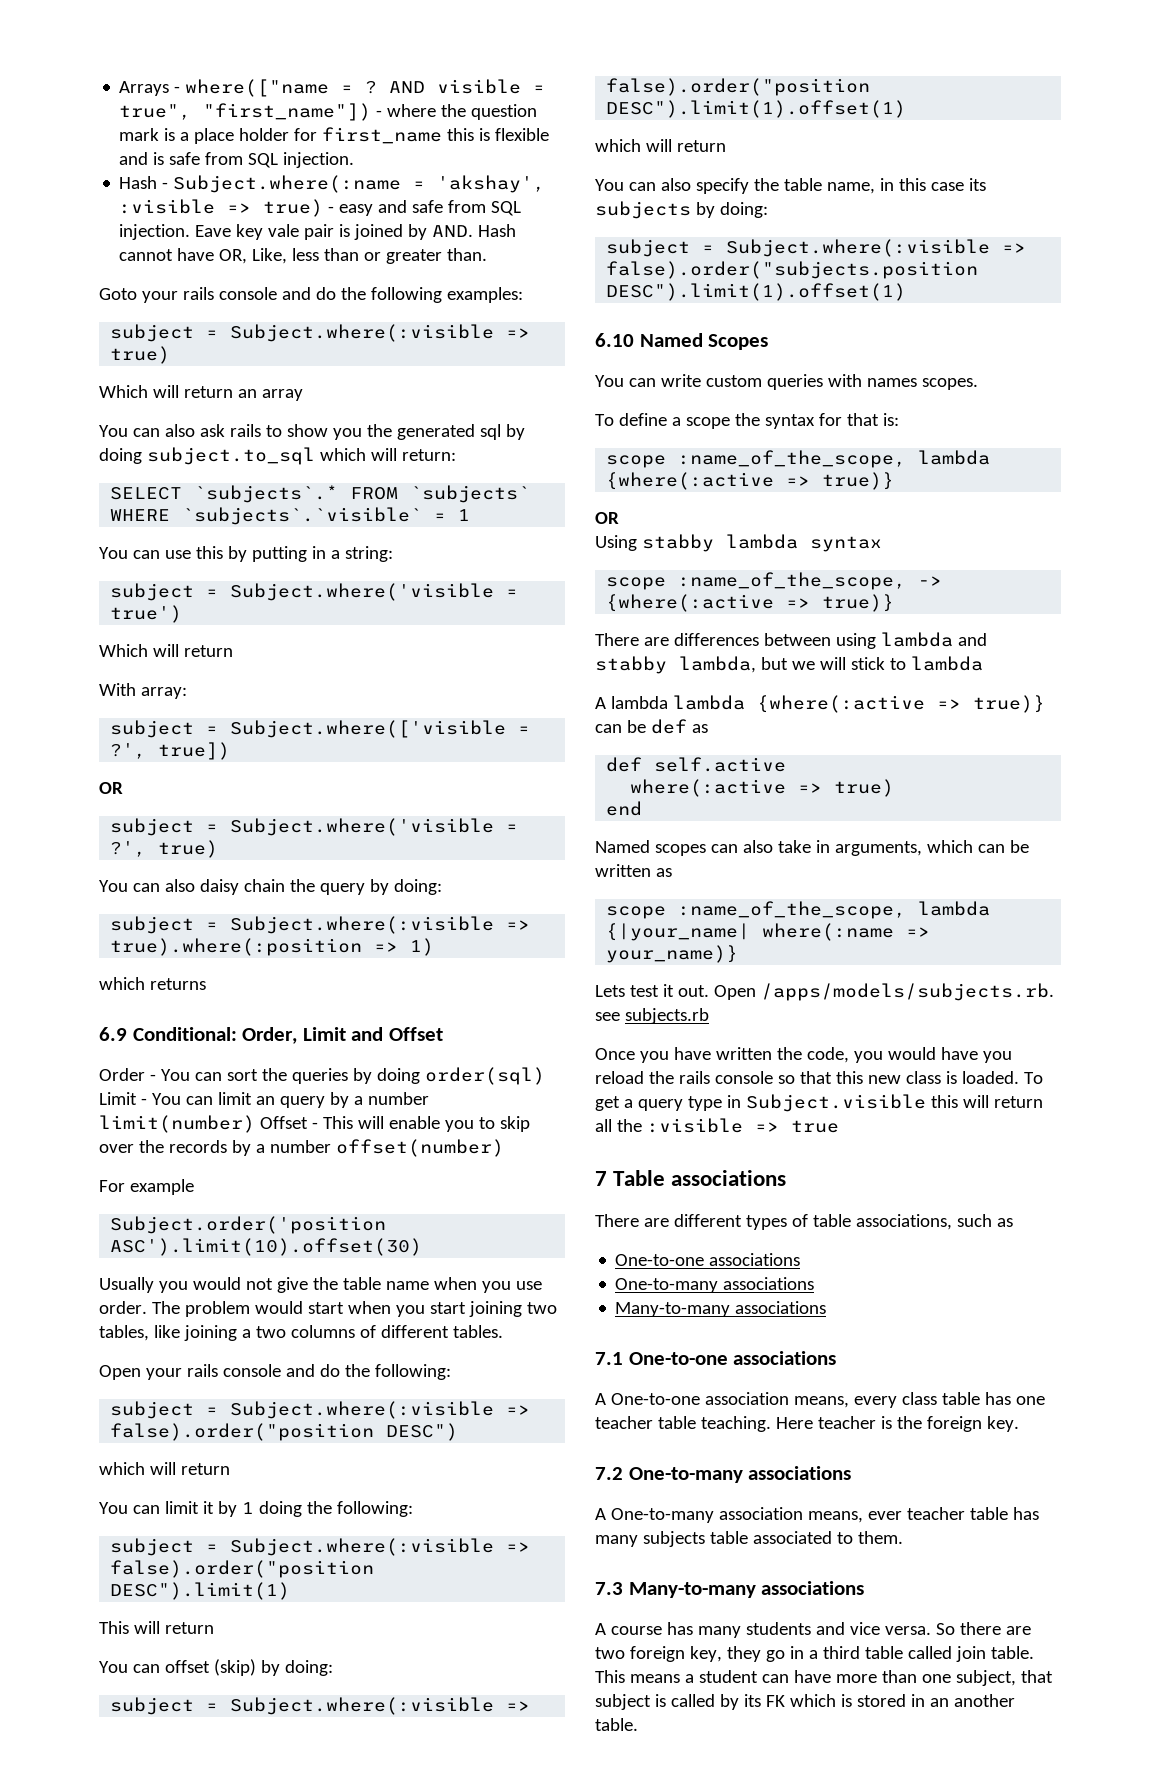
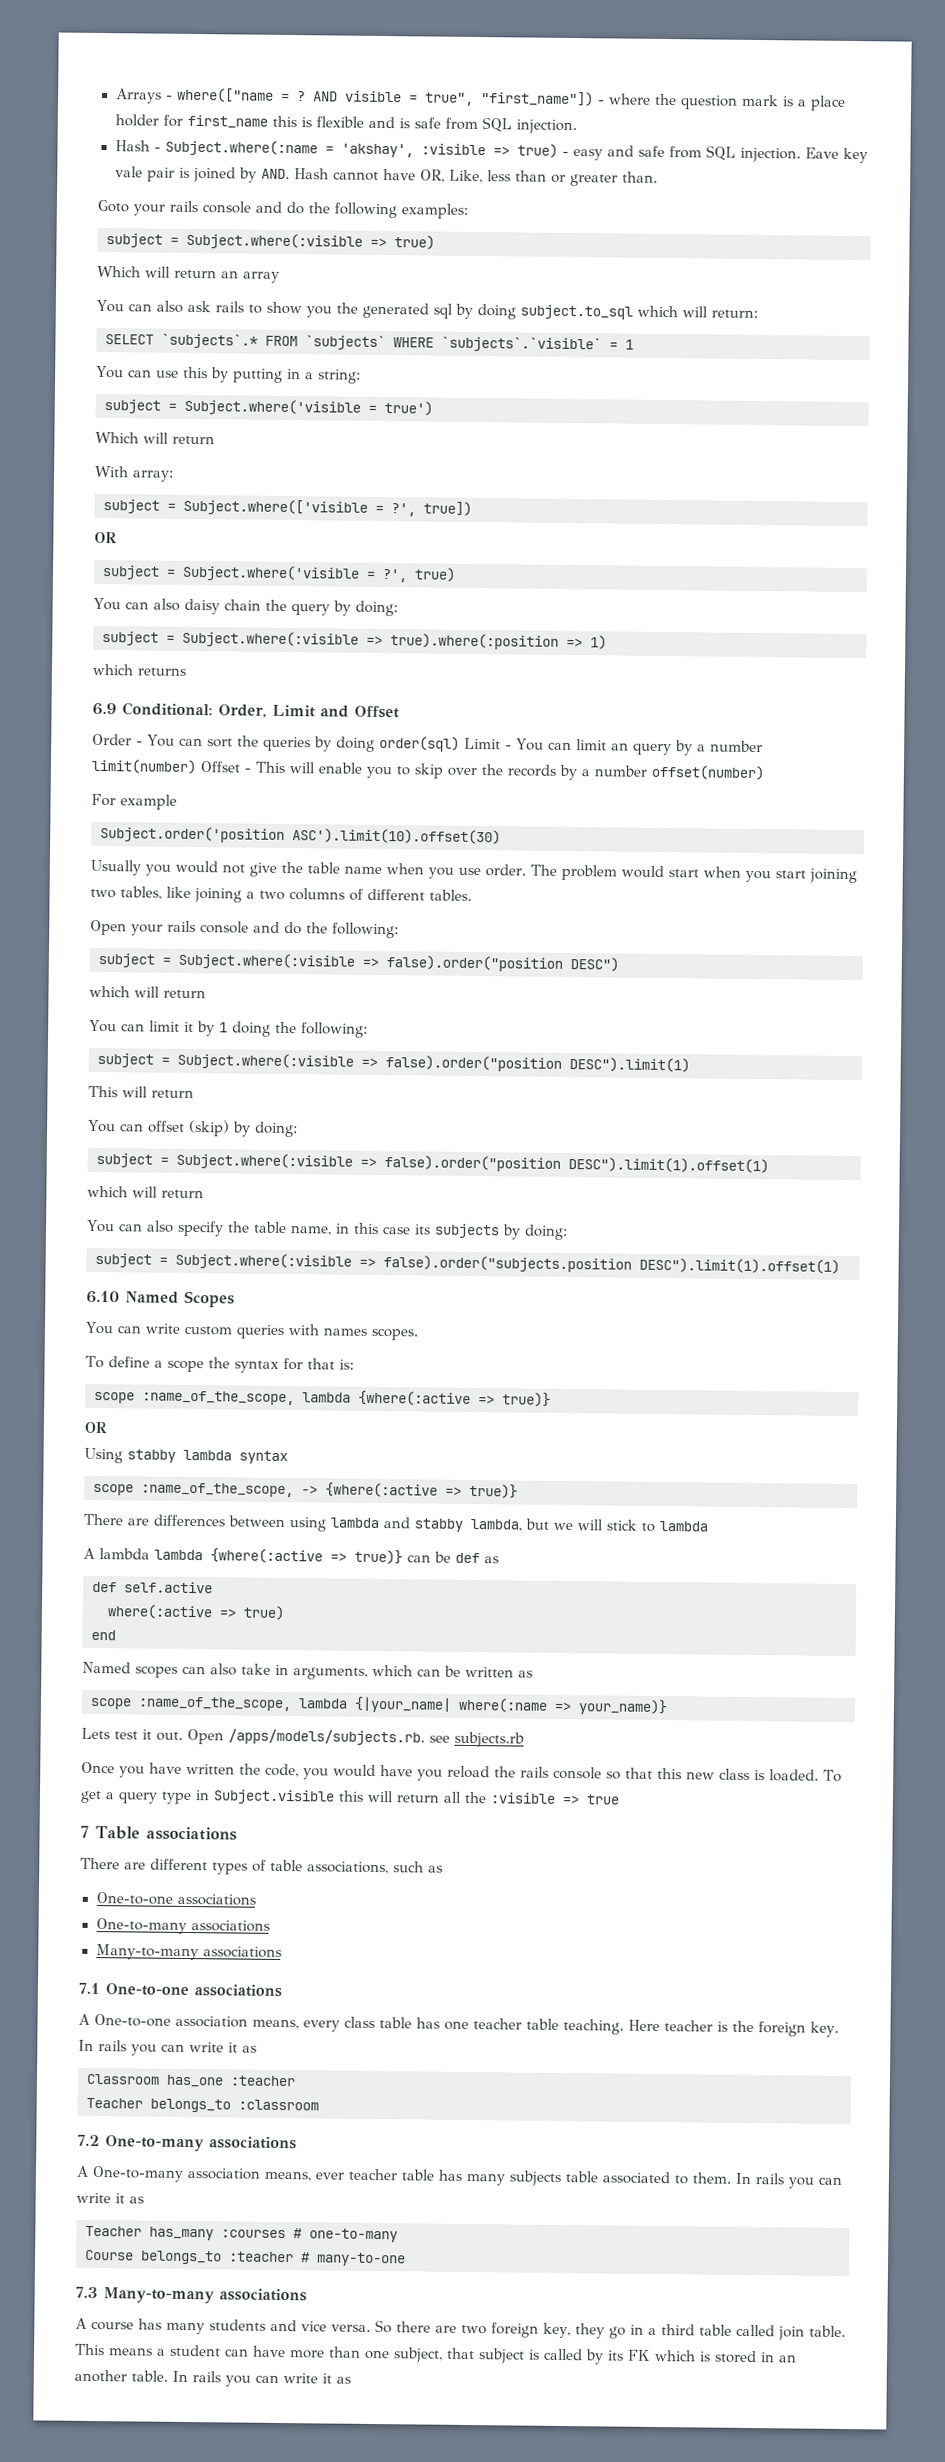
(1019, 1424) none -> [78,2039,257,2056] [86,2073,295,2088] [86,2097,319,2113] In rails you can write it as // Classroom has_one :teacher // Teacher belongs_to :classroom
(903, 1537) none -> [735,2172,842,2189] [76,2192,144,2204] [85,2225,398,2243] [85,2249,406,2267] In rails you can write it as // Teacher has_many :courses # one-to-many // Course belongs_to :teacher # many-to-one
(638, 1724) none -> [172,2370,351,2387] In rails you can write it as

